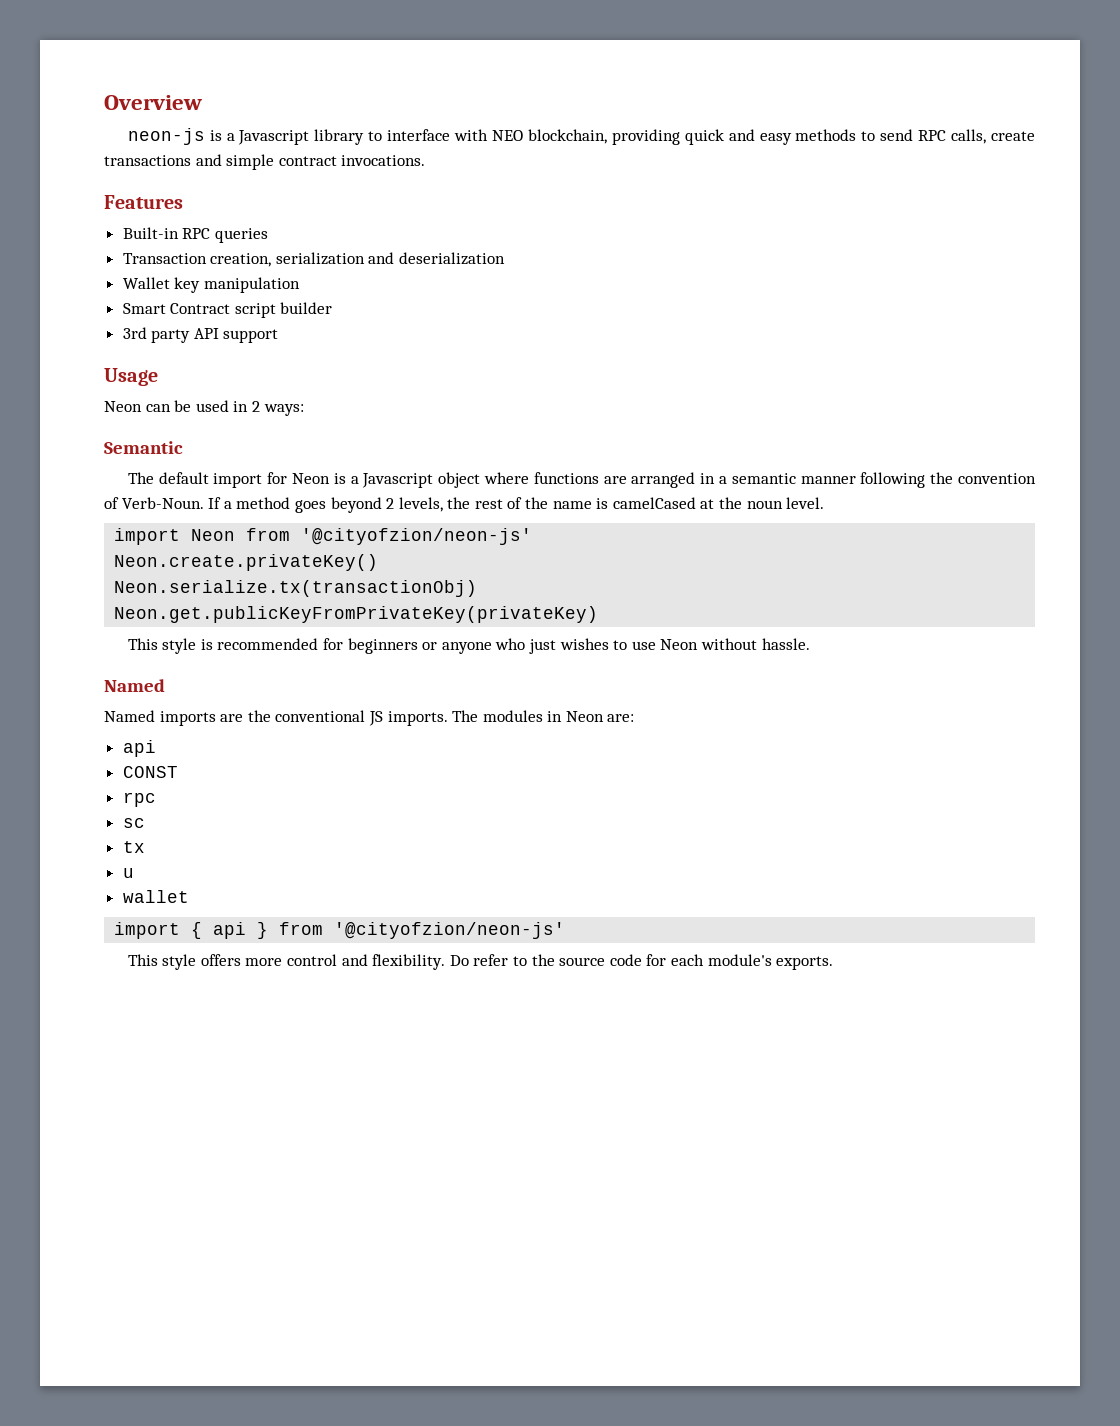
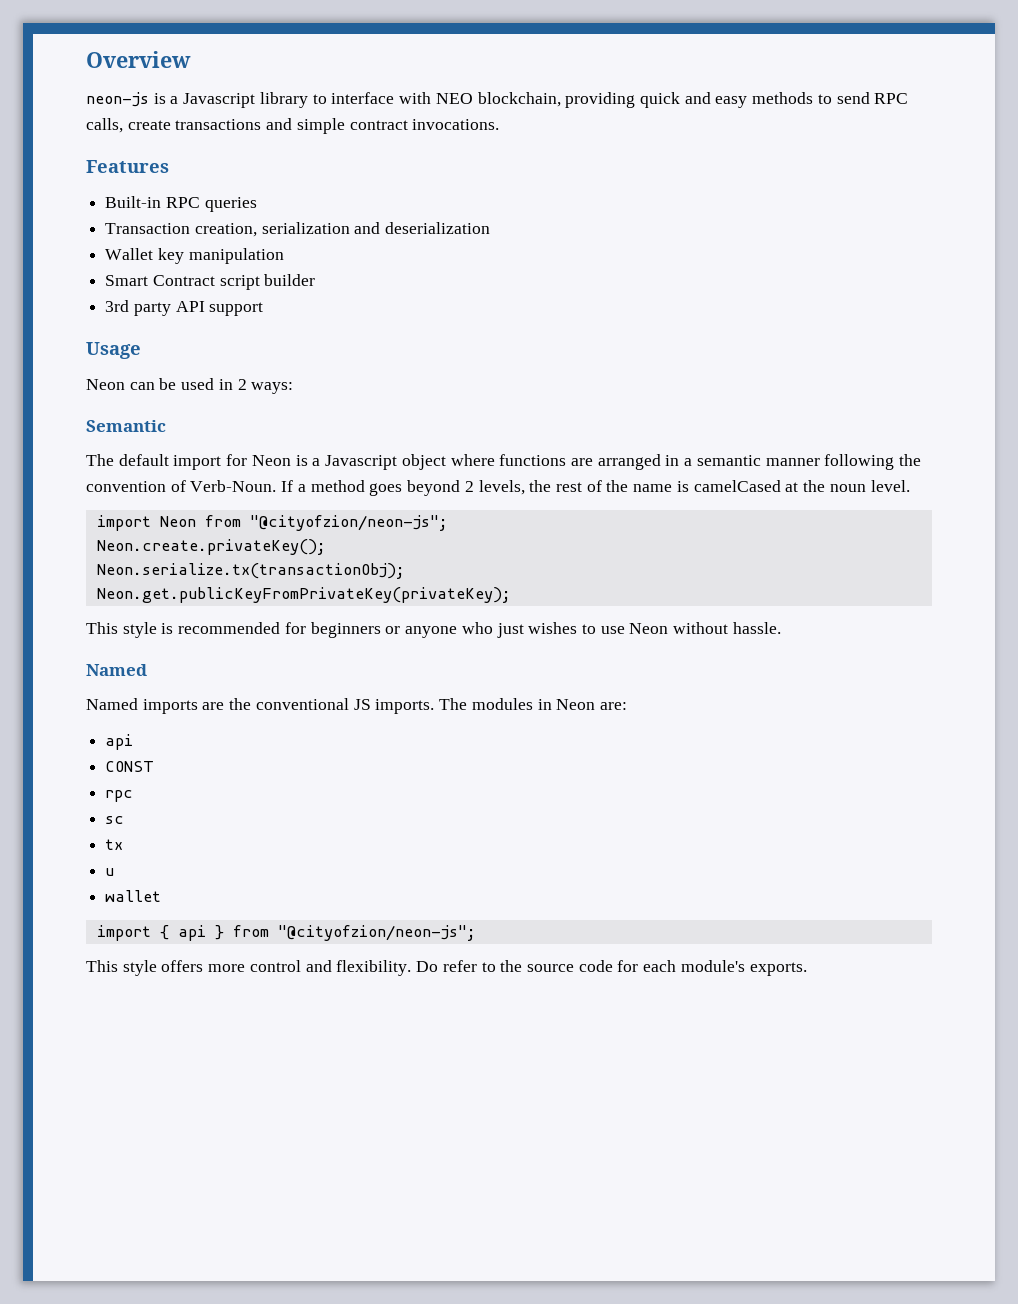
[301,528,533,545] [114,554,379,571] [114,580,478,597] [114,606,599,623] '@cityofzion/neon-js' // Neon.create.privateKey() // Neon.serialize.tx(transactionObj) // Neon.get.publicKeyFromPrivateKey(privateKey) -> [249,515,448,531] [96,539,326,555] [96,563,405,579] [96,587,511,603] "@cityofzion/neon-js"; // Neon.create.privateKey(); // Neon.serialize.tx(transactionObj); // Neon.get.publicKeyFromPrivateKey(privateKey);
[334,922,566,939] '@cityofzion/neon-js' -> [277,925,476,941] "@cityofzion/neon-js";

